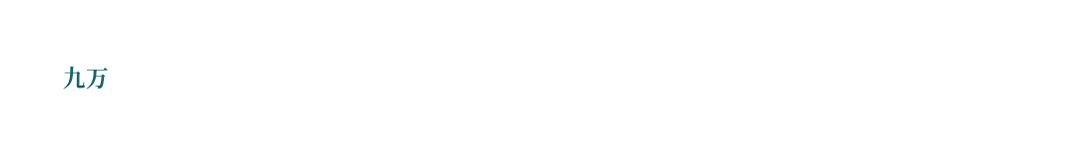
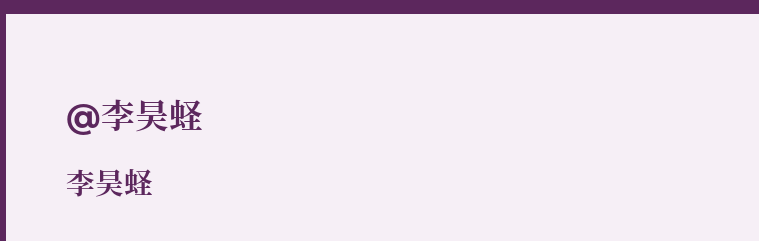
[62,66,110,90] 九万 -> [66,99,203,135] [66,169,153,197] @李昊蛏 // 李昊蛏

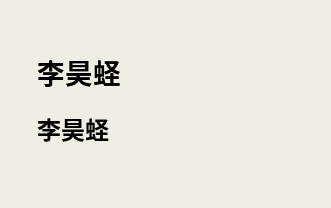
[66,104,101,135] @ -> (37, 73) none

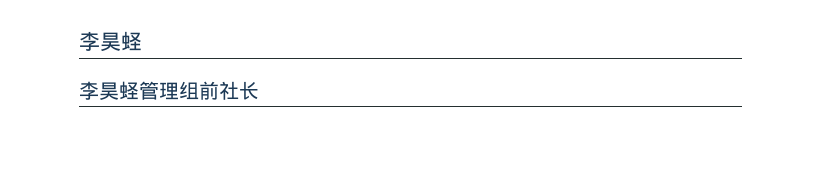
(109, 129) none -> [139,81,259,100] 管理组前社长

